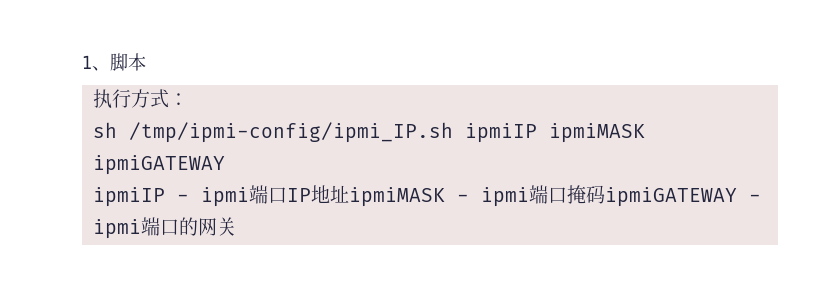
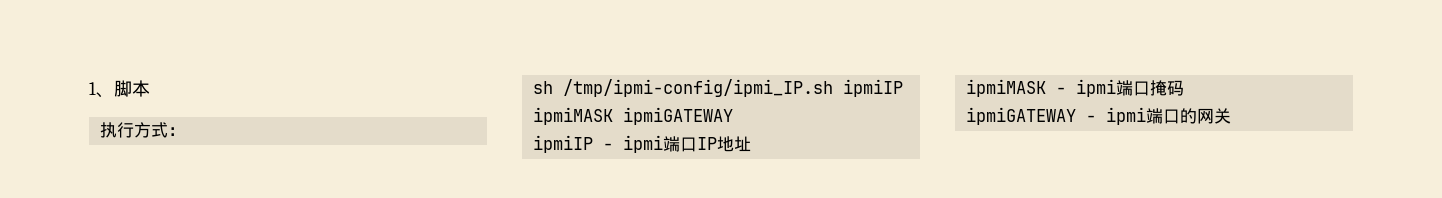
(349, 194) none -> (751, 144) //
(605, 194) none -> (1184, 88) //

